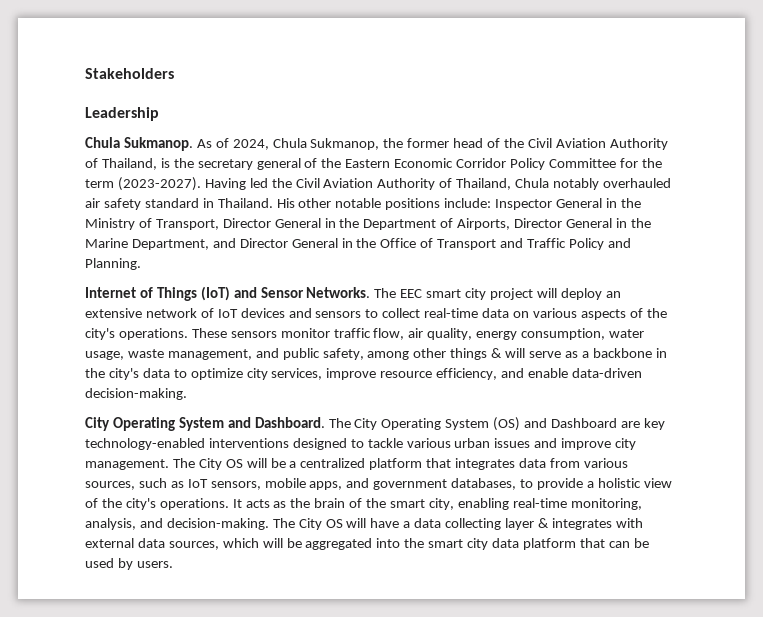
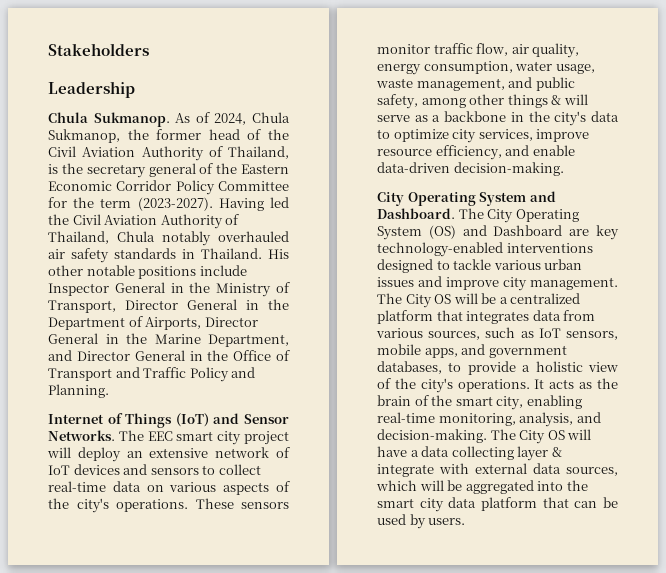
[144,198,199,208] standard -> [114,248,176,259] standards
[444,198,492,208] include: -> [199,265,247,276] include
[551,518,612,530] integrates -> [377,464,434,477] integrate

